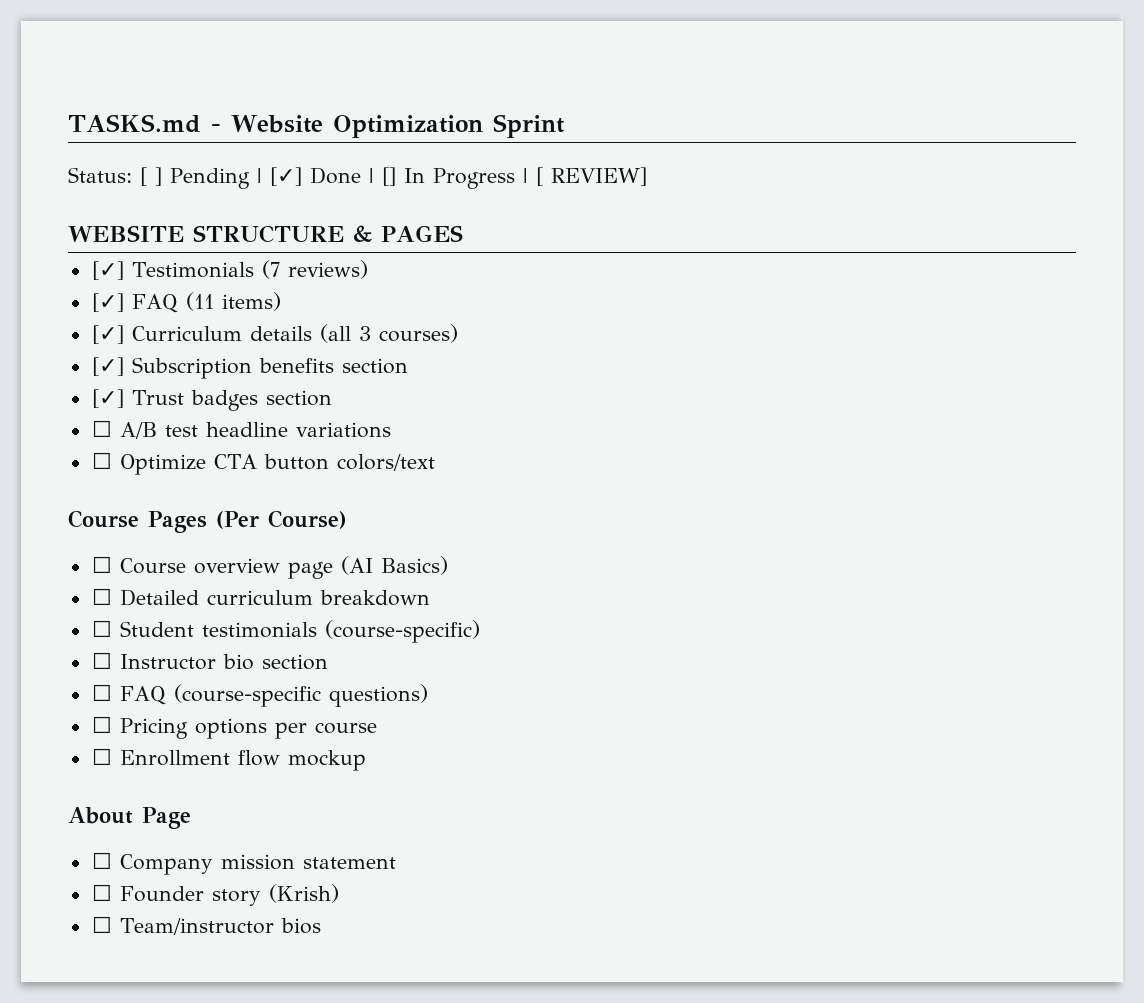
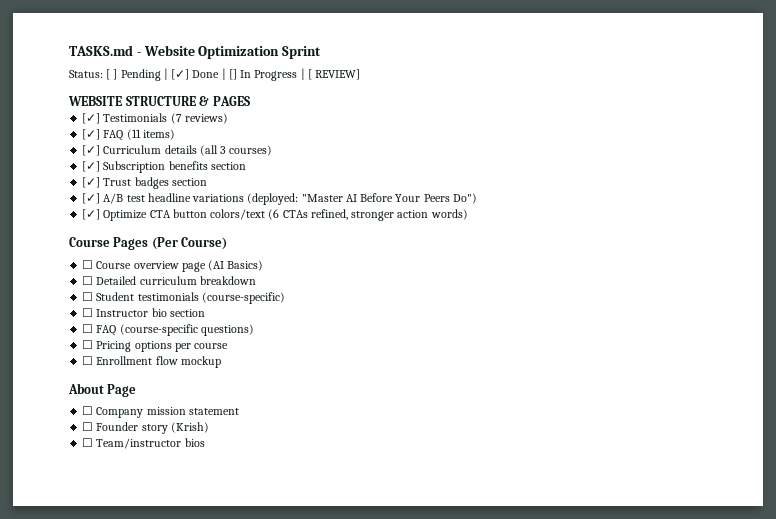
[91,420,112,437] ☐ -> [82,193,101,204] [✓]
[91,452,435,475] // ☐ Optimize CTA button colors/text -> [247,193,477,205] [82,209,468,221] (deployed: "Master AI Before Your Peers Do") // [✓] Optimize CTA button colors/text (6 CTAs refined, stronger action words)

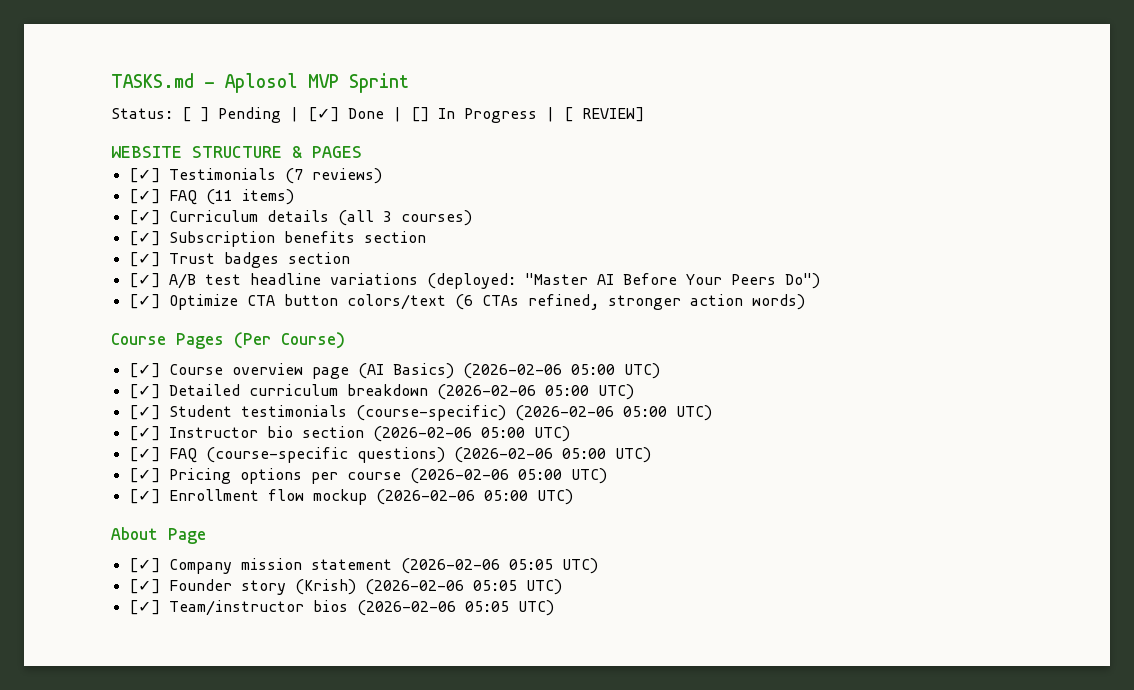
[143,45,280,59] Website Optimization -> [225,73,339,93] Aplosol MVP
[82,260,94,269] ☐ -> [128,363,160,378] [✓]
[82,276,94,285] // ☐ -> [462,363,660,379] [128,384,160,399] (2026-02-06 05:00 UTC) // [✓]
[82,292,94,301] // ☐ -> [436,384,634,400] [128,405,160,420] (2026-02-06 05:00 UTC) // [✓]
[82,308,94,317] // ☐ -> [514,405,712,421] [128,426,160,441] (2026-02-06 05:00 UTC) // [✓]
[82,324,94,333] // ☐ -> [372,426,570,442] [128,447,160,462] (2026-02-06 05:00 UTC) // [✓]
[82,340,94,349] // ☐ -> [453,447,651,463] [128,468,160,483] (2026-02-06 05:00 UTC) // [✓]
[82,356,94,365] // ☐ -> [409,468,607,484] [128,489,160,504] (2026-02-06 05:00 UTC) // [✓]
(221, 362) none -> [375,489,573,505] (2026-02-06 05:00 UTC)
[82,406,94,415] ☐ -> [128,558,160,573] [✓]
[82,422,94,431] // ☐ -> [400,558,598,574] [128,579,160,594] (2026-02-06 05:05 UTC) // [✓]
[82,438,205,449] // ☐ Team/instructor bios -> [364,579,562,595] [128,600,554,616] (2026-02-06 05:05 UTC) // [✓] Team/instructor bios (2026-02-06 05:05 UTC)

